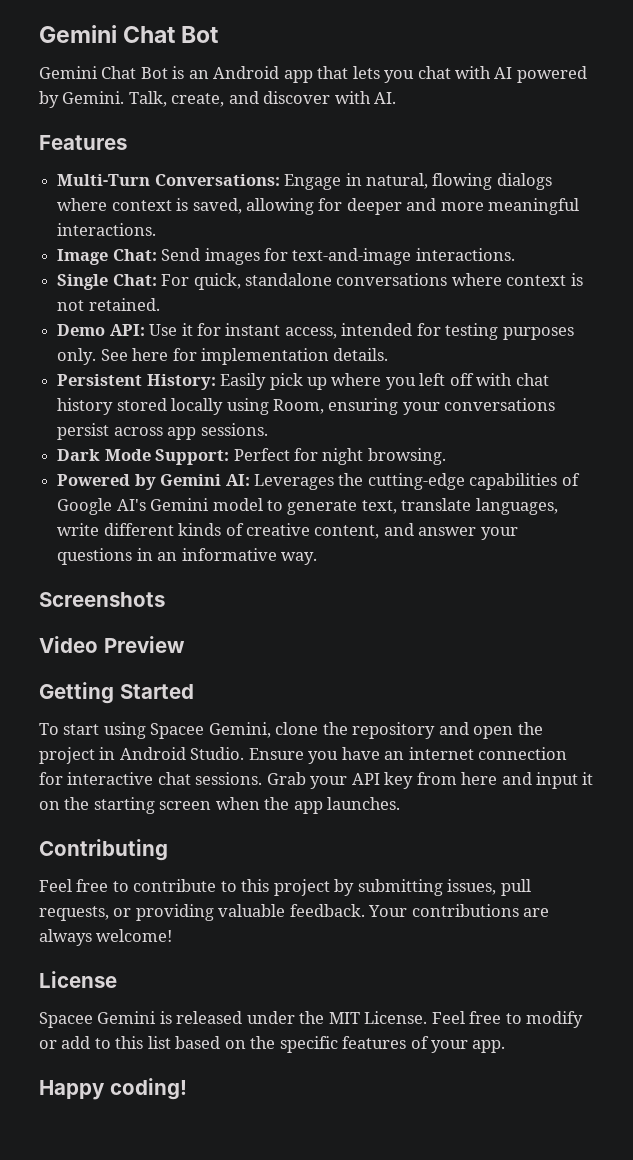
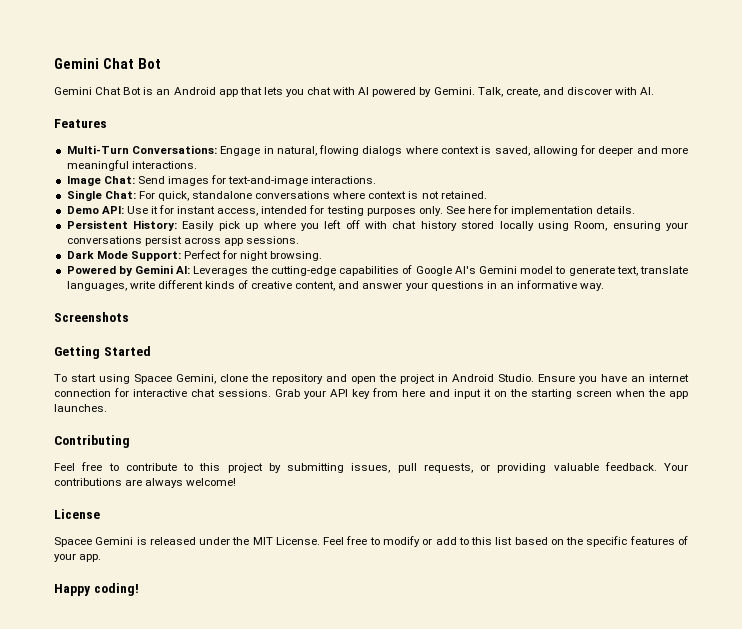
[39,636,185,653] // Video Preview -> (129, 317) none

